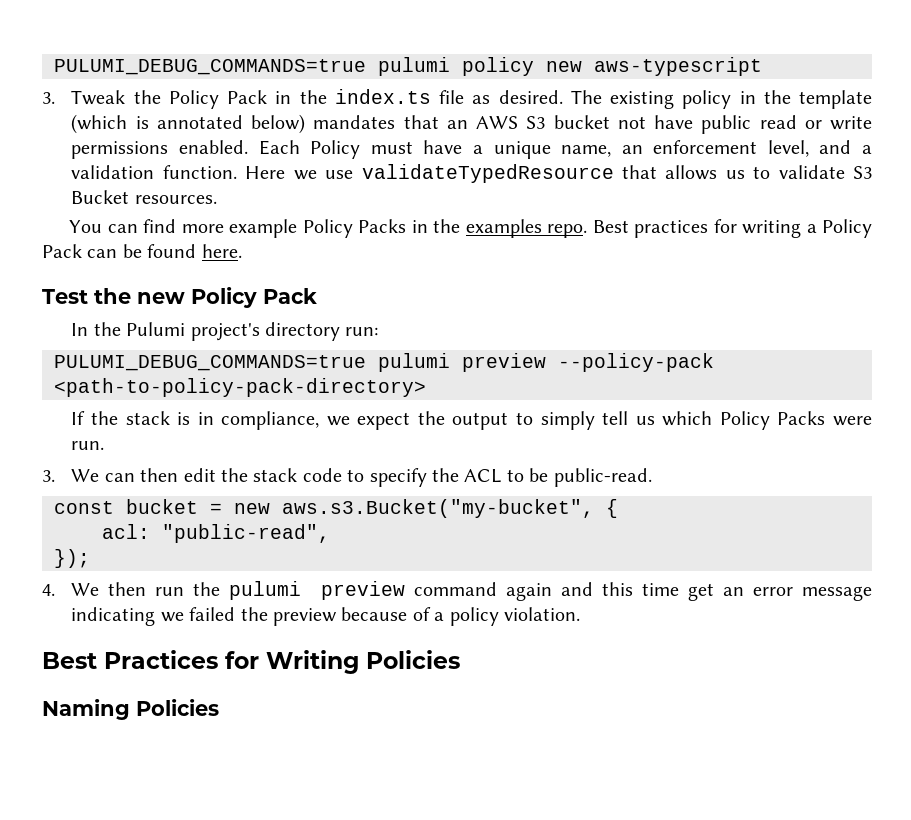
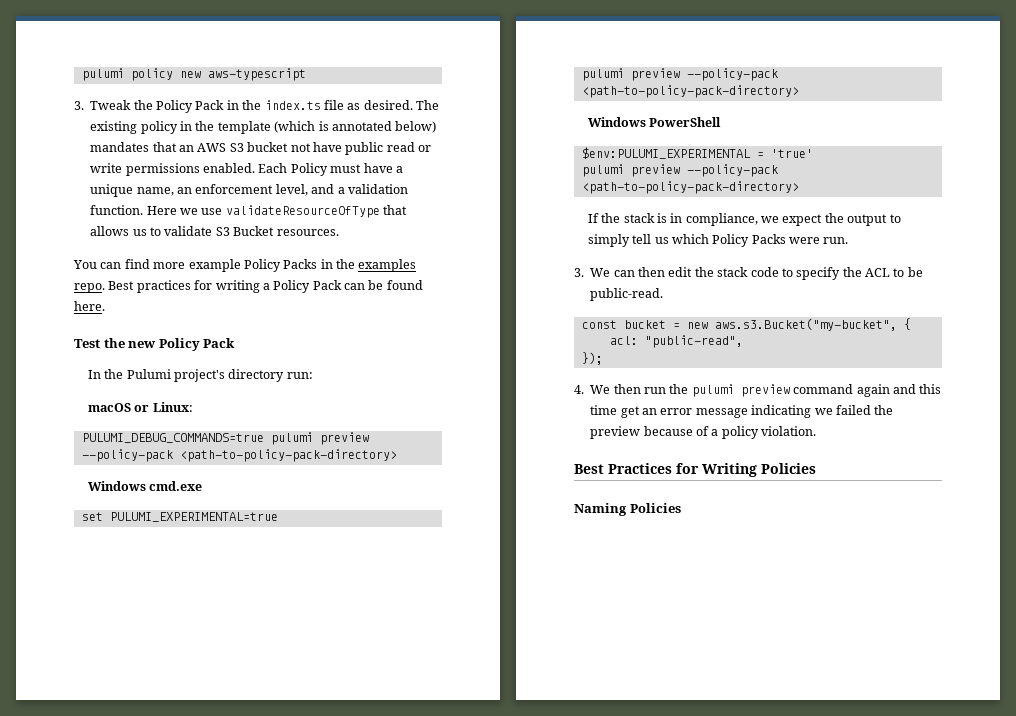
[54,59,366,75] PULUMI_DEBUG_COMMANDS=true -> (81, 74) none
[361,164,614,183] validateTypedResource -> [225,205,380,218] validateResourceOfType
(379, 331) none -> [87,402,193,412] // macOS or Linux:
(426, 387) none -> [87,481,203,491] [81,512,278,522] [581,68,778,81] [581,85,799,98] [587,117,722,127] [581,147,813,159] [581,164,778,177] [581,181,799,194] // Windows cmd.exe // set PULUMI_EXPERIMENTAL=true // pulumi preview --policy-pack <path-to-policy-pack-directory> // Windows PowerShell // $env:PULUMI_EXPERIMENTAL = 'true' // pulumi preview --policy-pack <path-to-policy-pack-directory>

